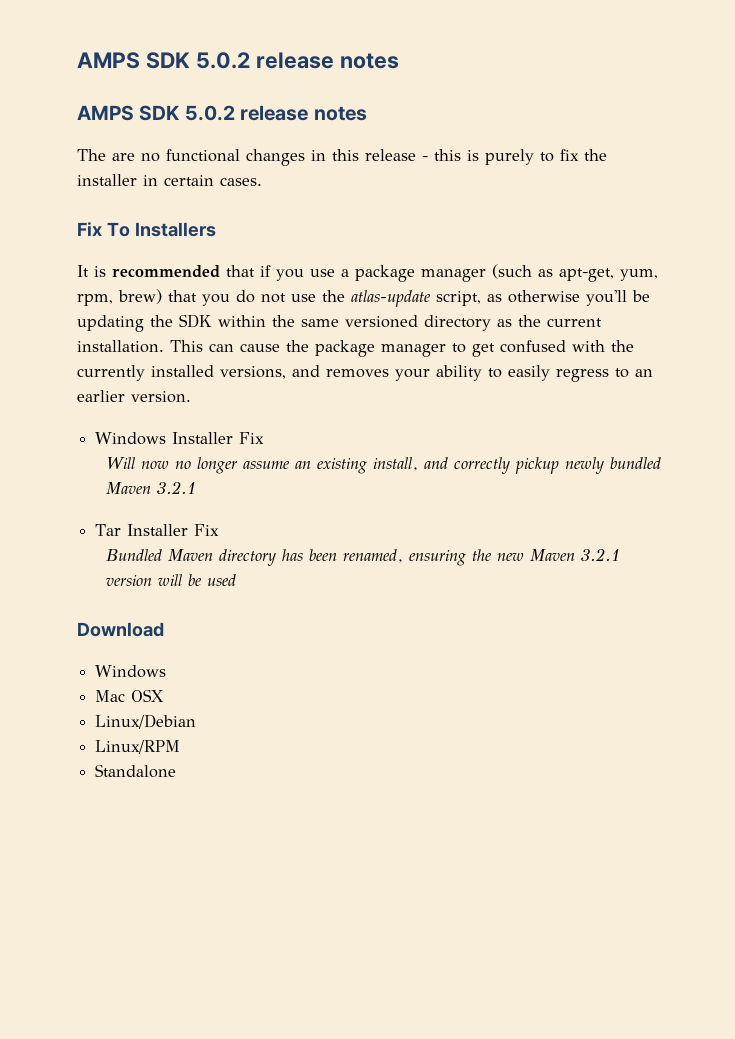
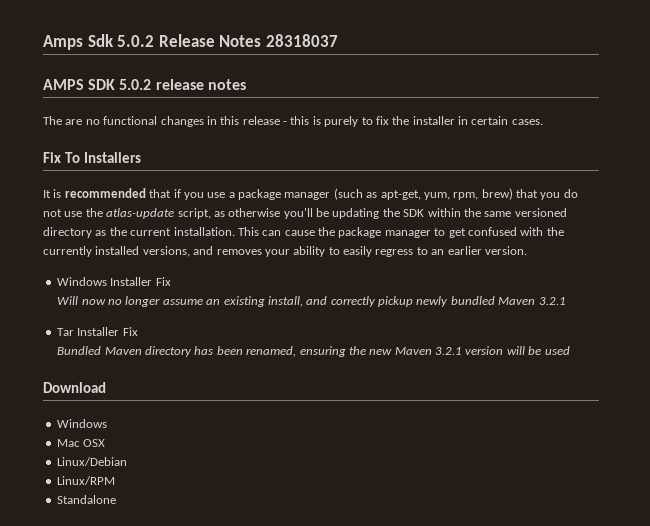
[77,52,399,69] AMPS SDK 5.0.2 release notes -> [43,34,338,50] Amps Sdk 5.0.2 Release Notes 28318037

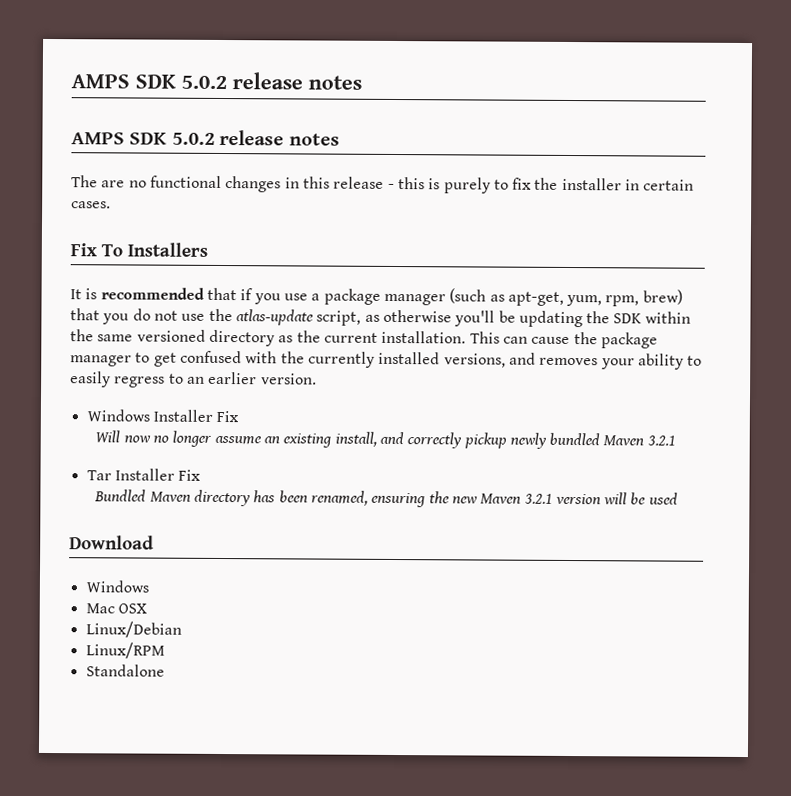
[43,34,338,50] Amps Sdk 5.0.2 Release Notes 28318037 -> [71,72,362,90] AMPS SDK 5.0.2 release notes

